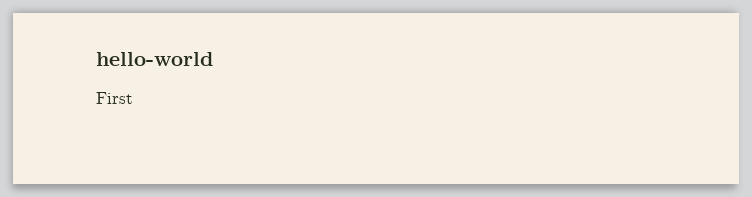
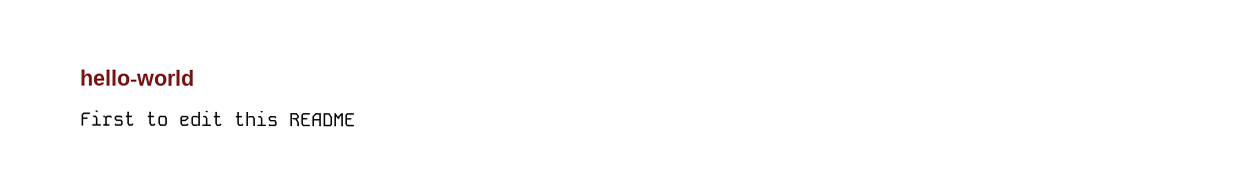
(133, 98) none -> [145,109,355,127] to edit this README

